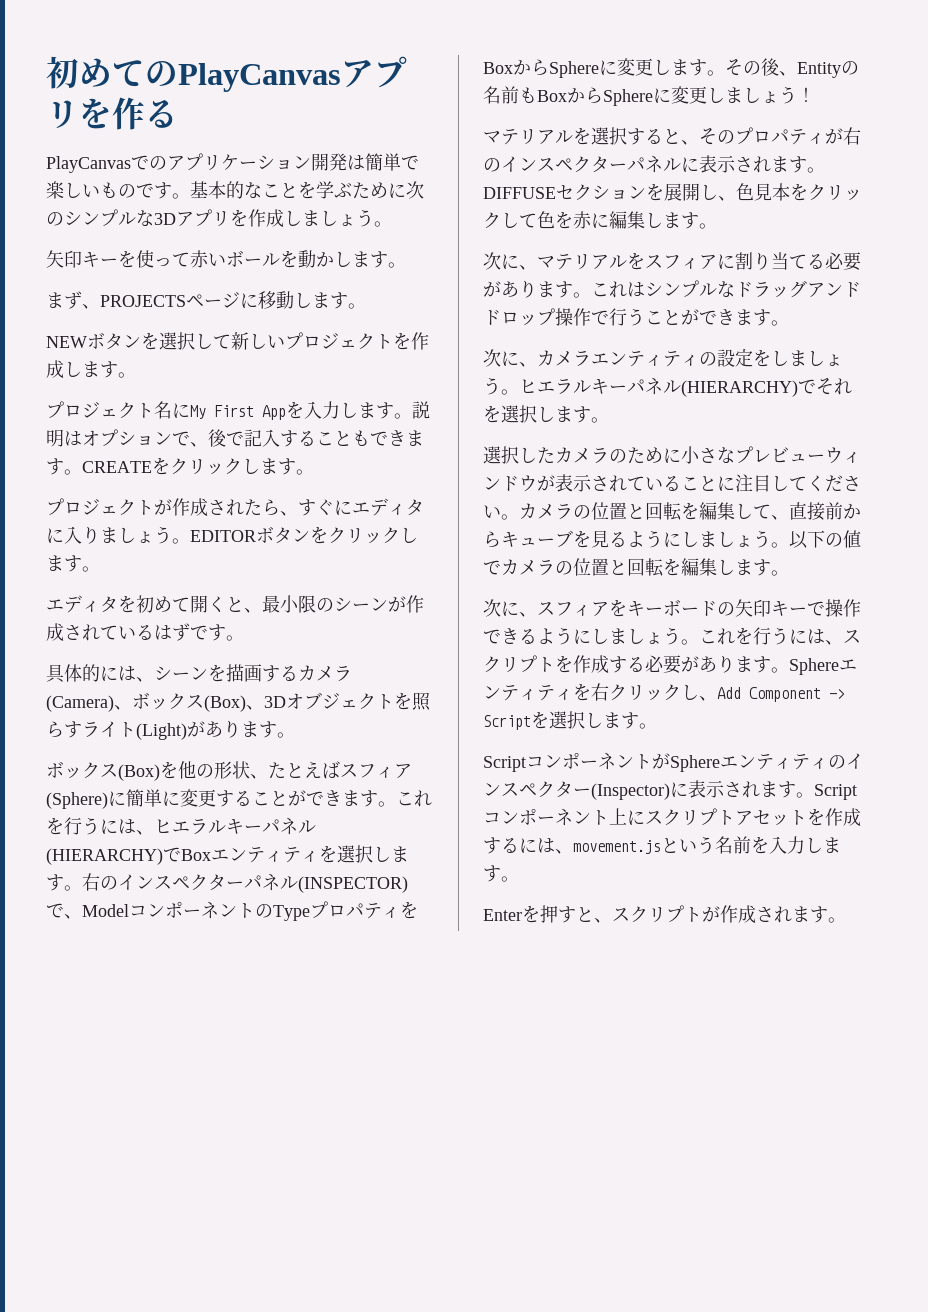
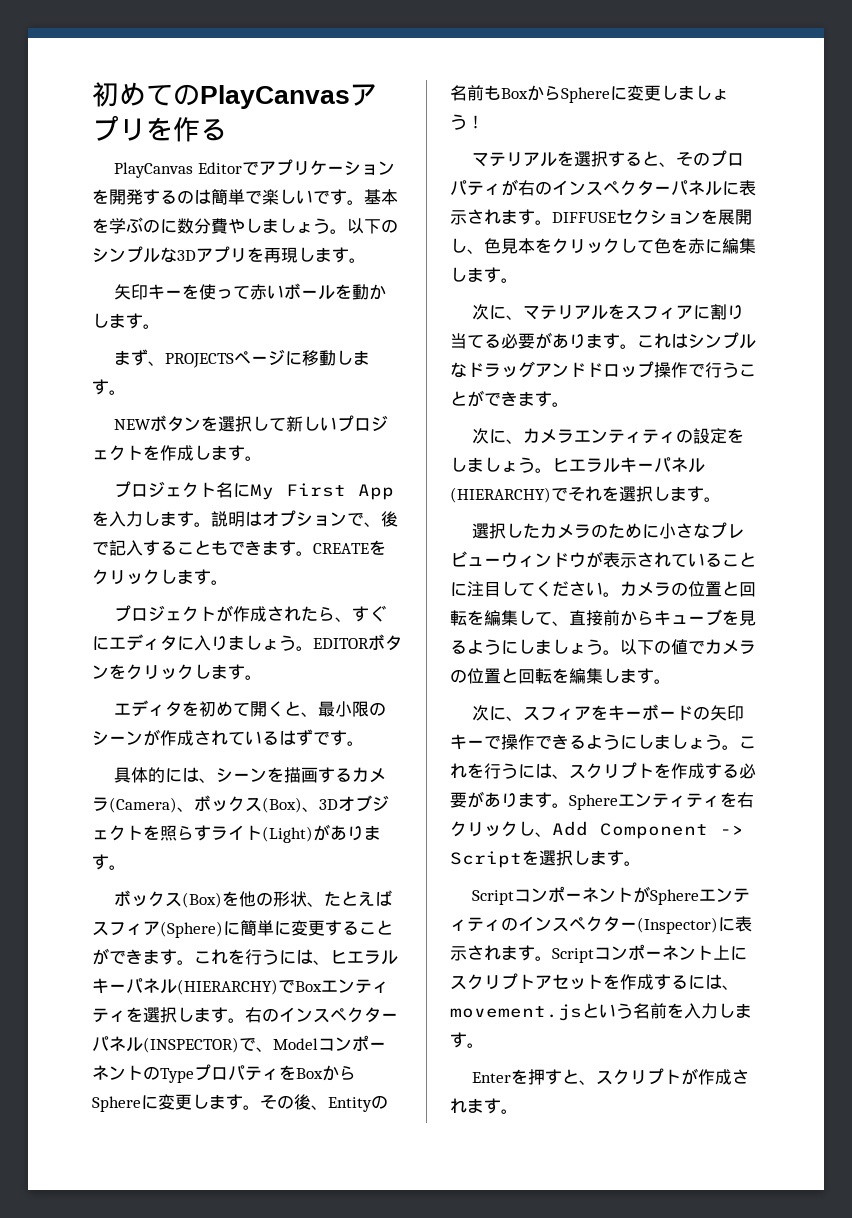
[131,155,167,170] での -> [197,161,259,175] Editorで
[311,153,347,171] 開発 -> [92,189,194,205] を開発するの
[100,182,136,199] もの -> (313, 197) none
[226,181,424,199] 的なことを学ぶために次 -> [92,217,381,234] を学ぶのに数分費やしましょう。以下
[248,209,374,227] 作成しましょう -> [264,247,349,263] 再現します

